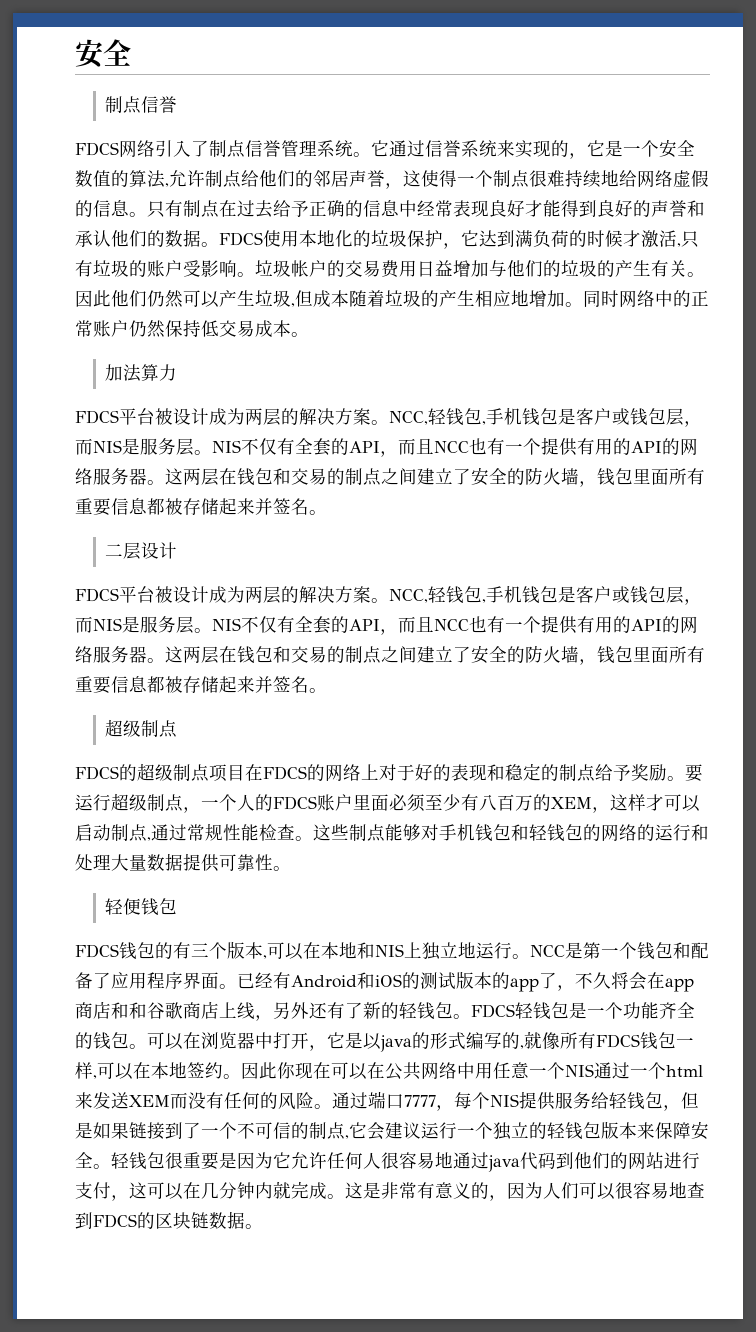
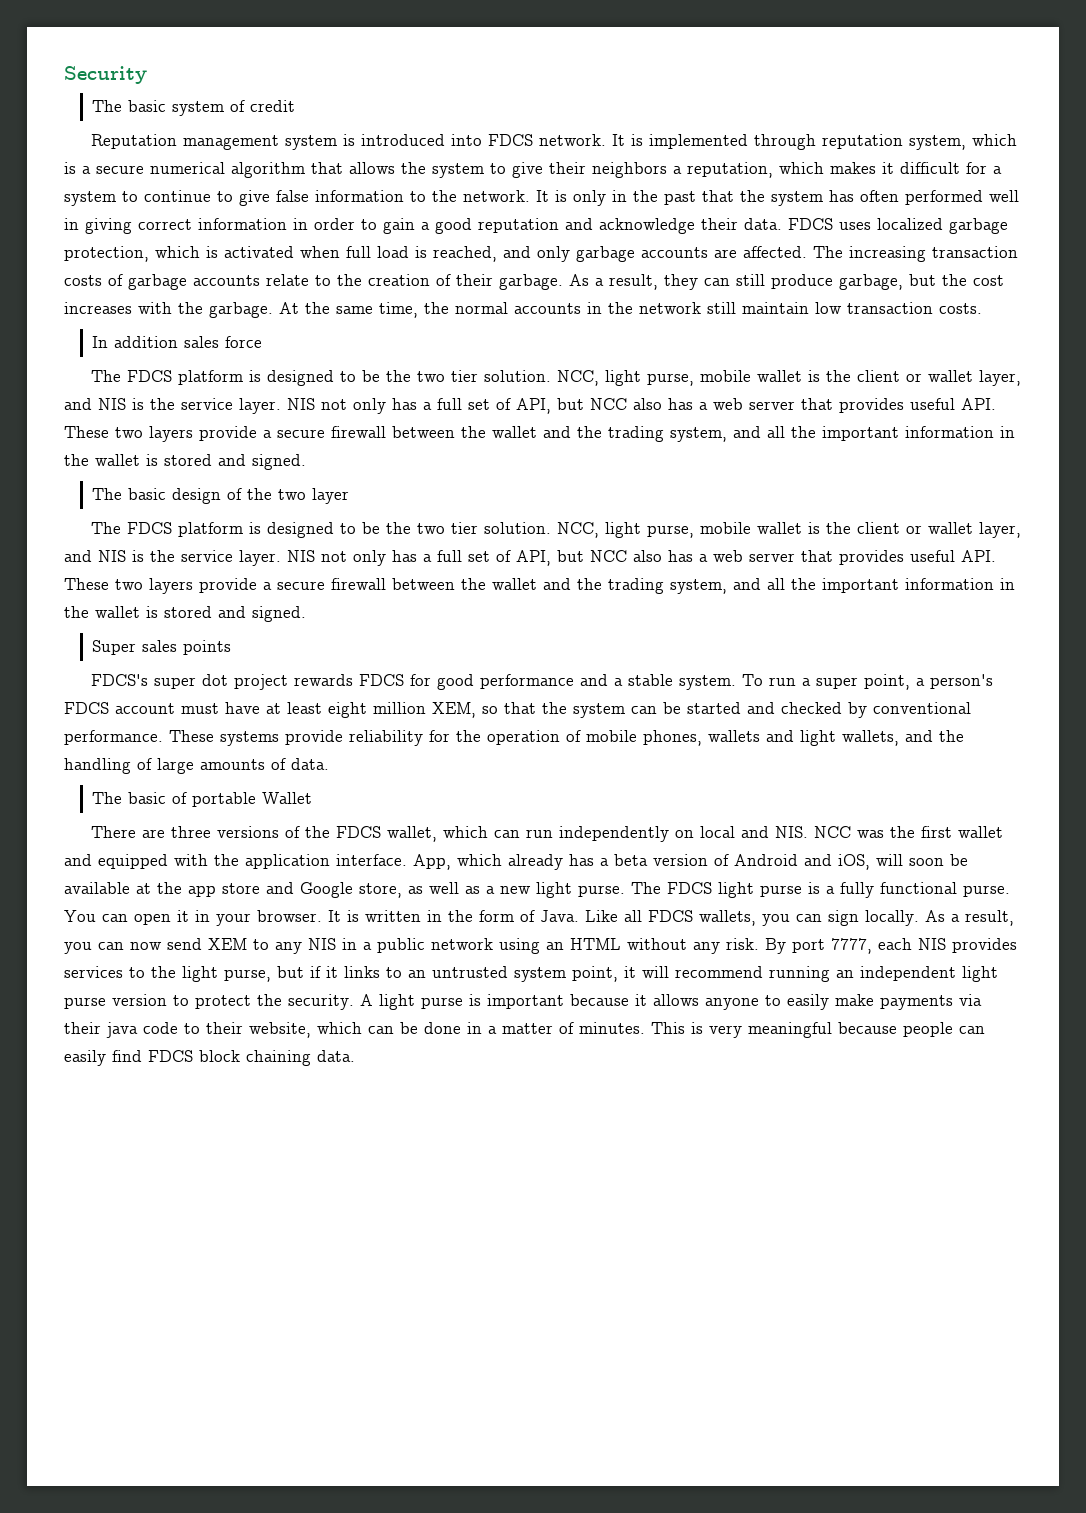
[75,39,131,68] [105,96,178,114] [75,139,695,159] [75,170,709,189] [75,200,705,218] [75,229,699,249] [75,260,705,278] [75,290,709,308] [75,320,309,338] [105,364,178,382] [75,407,702,427] [75,437,698,457] [75,467,705,487] [75,498,327,516] [105,542,178,560] [75,585,702,605] [75,615,698,635] [75,645,705,665] [75,676,327,694] [105,719,178,738] [75,763,703,782] [75,793,700,813] [75,823,709,842] [75,853,291,872] [105,898,178,916] [75,941,709,960] [75,971,694,992] [75,1002,695,1021] [75,1031,694,1052] [75,1062,703,1080] [75,1091,699,1111] [75,1121,709,1140] [75,1152,700,1172] [75,1181,705,1201] [75,1211,263,1229] 安全 // 制点信誉 // FDCS网络引入了制点信誉管理系统。它通过信誉系统来实现的，它是一个安全数值的算法,允许制点给他们的邻居声誉，这使得一个制点很难持续地给网络虚假的信息。只有制点在过去给予正确的信息中经常表现良好才能得到良好的声誉和承认他们的数据。FDCS使用本地化的垃圾保护，它达到满负荷的时候才激活,只有垃圾的账户受影响。垃圾帐户的交易费用日益增加与他们的垃圾的产生有关。因此他们仍然可以产生垃圾,但成本随着垃圾的产生相应地增加。同时网络中的正常账户仍然保持低交易成本。 // 加法算力 // FDCS平台被设计成为两层的解决方案。NCC,轻钱包,手机钱包是客户或钱包层，而NIS是服务层。NIS不仅有全套的API，而且NCC也有一个提供有用的API的网络服务器。这两层在钱包和交易的制点之间建立了安全的防火墙，钱包里面所有重要信息都被存储起来并签名。 // 二层设计 // FDCS平台被设计成为两层的解决方案。NCC,轻钱包,手机钱包是客户或钱包层，而NIS是服务层。NIS不仅有全套的API，而且NCC也有一个提供有用的API的网络服务器。这两层在钱包和交易的制点之间建立了安全的防火墙，钱包里面所有重要信息都被存储起来并签名。 // 超级制点 // FDCS的超级制点项目在FDCS的网络上对于好的表现和稳定的制点给予奖励。要运行超级制点，一个人的FDCS账户里面必须至少有八百万的XEM，这样才可以启动制点,通过常规性能检查。这些制点能够对手机钱包和轻钱包的网络的运行和处理大量数据提供可靠性。 // 轻便钱包 // FDCS钱包的有三个版本,可以在本地和NIS上独立地运行。NCC是第一个钱包和配备了应用程序界面。已经有Android和iOS的测试版本的app了，不久将会在app商店和和谷歌商店上线，另外还有了新的轻钱包。FDCS轻钱包是一个功能齐全的钱包。可以在浏览器中打开，它是以java的形式编写的,就像所有FDCS钱包一样,可以在本地签约。因此你现在可以在公共网络中用任意一个NIS通过一个html来发送XEM而没有任何的风险。通过端口7777，每个NIS提供服务给轻钱包，但是如果链接到了一个不可信的制点,它会建议运行一个独立的轻钱包版本来保障安全。轻钱包很重要是因为它允许任何人很容易地通过java代码到他们的网站进行支付，这可以在几分钟内就完成。这是非常有意义的，因为人们可以很容易地查到FDCS的区块链数据。 -> [64,66,147,84] [91,100,295,116] [90,134,1017,150] [64,162,1002,178] [64,190,1019,206] [64,218,1008,234] [64,246,1018,262] [64,274,1004,290] [64,302,982,318] [91,336,262,348] [90,370,1021,386] [64,398,996,414] [64,426,1015,442] [64,454,306,470] [91,488,349,504] [90,522,1021,538] [64,550,996,566] [64,578,1015,594] [64,606,306,622] [91,640,231,655] [90,674,993,690] [64,702,971,718] [64,730,964,746] [64,758,329,774] [91,792,312,807] [90,826,1003,842] [64,854,968,870] [64,882,1010,898] [64,910,1014,926] [64,938,1017,954] [64,966,998,982] [64,994,982,1010] [64,1022,985,1038] [64,1050,355,1066] Security // The basic system of credit // Reputation management system is introduced into FDCS network. It is implemented through reputation system, which is a secure numerical algorithm that allows the system to give their neighbors a reputation, which makes it difficult for a system to continue to give false information to the network. It is only in the past that the system has often performed well in giving correct information in order to gain a good reputation and acknowledge their data. FDCS uses localized garbage protection, which is activated when full load is reached, and only garbage accounts are affected. The increasing transaction costs of garbage accounts relate to the creation of their garbage. As a result, they can still produce garbage, but the cost increases with the garbage. At the same time, the normal accounts in the network still maintain low transaction costs. // In addition sales force // The FDCS platform is designed to be the two tier solution. NCC, light purse, mobile wallet is the client or wallet layer, and NIS is the service layer. NIS not only has a full set of API, but NCC also has a web server that provides useful API. These two layers provide a secure firewall between the wallet and the trading system, and all the important information in the wallet is stored and signed. // The basic design of the two layer // The FDCS platform is designed to be the two tier solution. NCC, light purse, mobile wallet is the client or wallet layer, and NIS is the service layer. NIS not only has a full set of API, but NCC also has a web server that provides useful API. These two layers provide a secure firewall between the wallet and the trading system, and all the important information in the wallet is stored and signed. // Super sales points // FDCS's super dot project rewards FDCS for good performance and a stable system. To run a super point, a person's FDCS account must have at least eight million XEM, so that the system can be started and checked by conventional performance. These systems provide reliability for the operation of mobile phones, wallets and light wallets, and the handling of large amounts of data. // The basic of portable Wallet // There are three versions of the FDCS wallet, which can run independently on local and NIS. NCC was the first wallet and equipped with the application interface. App, which already has a beta version of Android and iOS, will soon be available at the app store and Google store, as well as a new light purse. The FDCS light purse is a fully functional purse. You can open it in your browser. It is written in the form of Java. Like all FDCS wallets, you can sign locally. As a result, you can now send XEM to any NIS in a public network using an HTML without any risk. By port 7777, each NIS provides services to the light purse, but if it links to an untrusted system point, it will recommend running an independent light purse version to protect the security. A light purse is important because it allows anyone to easily make payments via their java code to their website, which can be done in a matter of minutes. This is very meaningful because people can easily find FDCS block chaining data.

